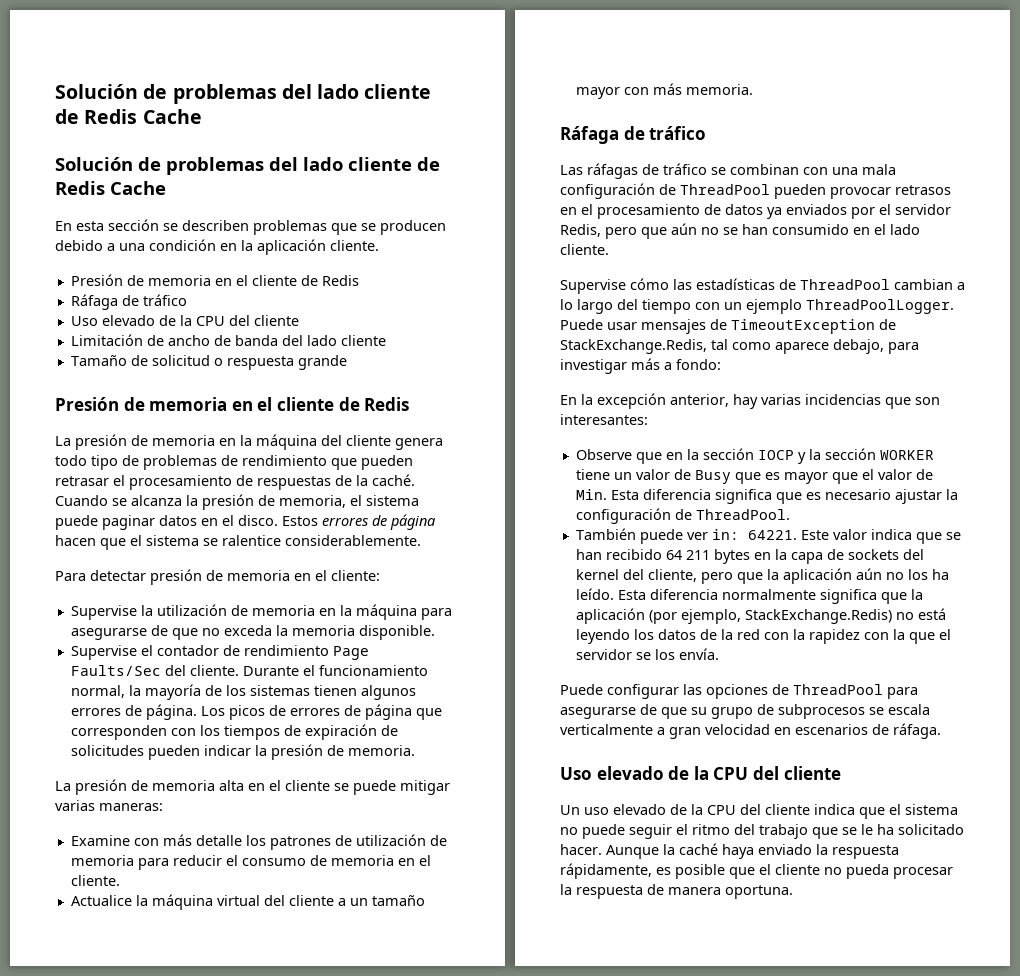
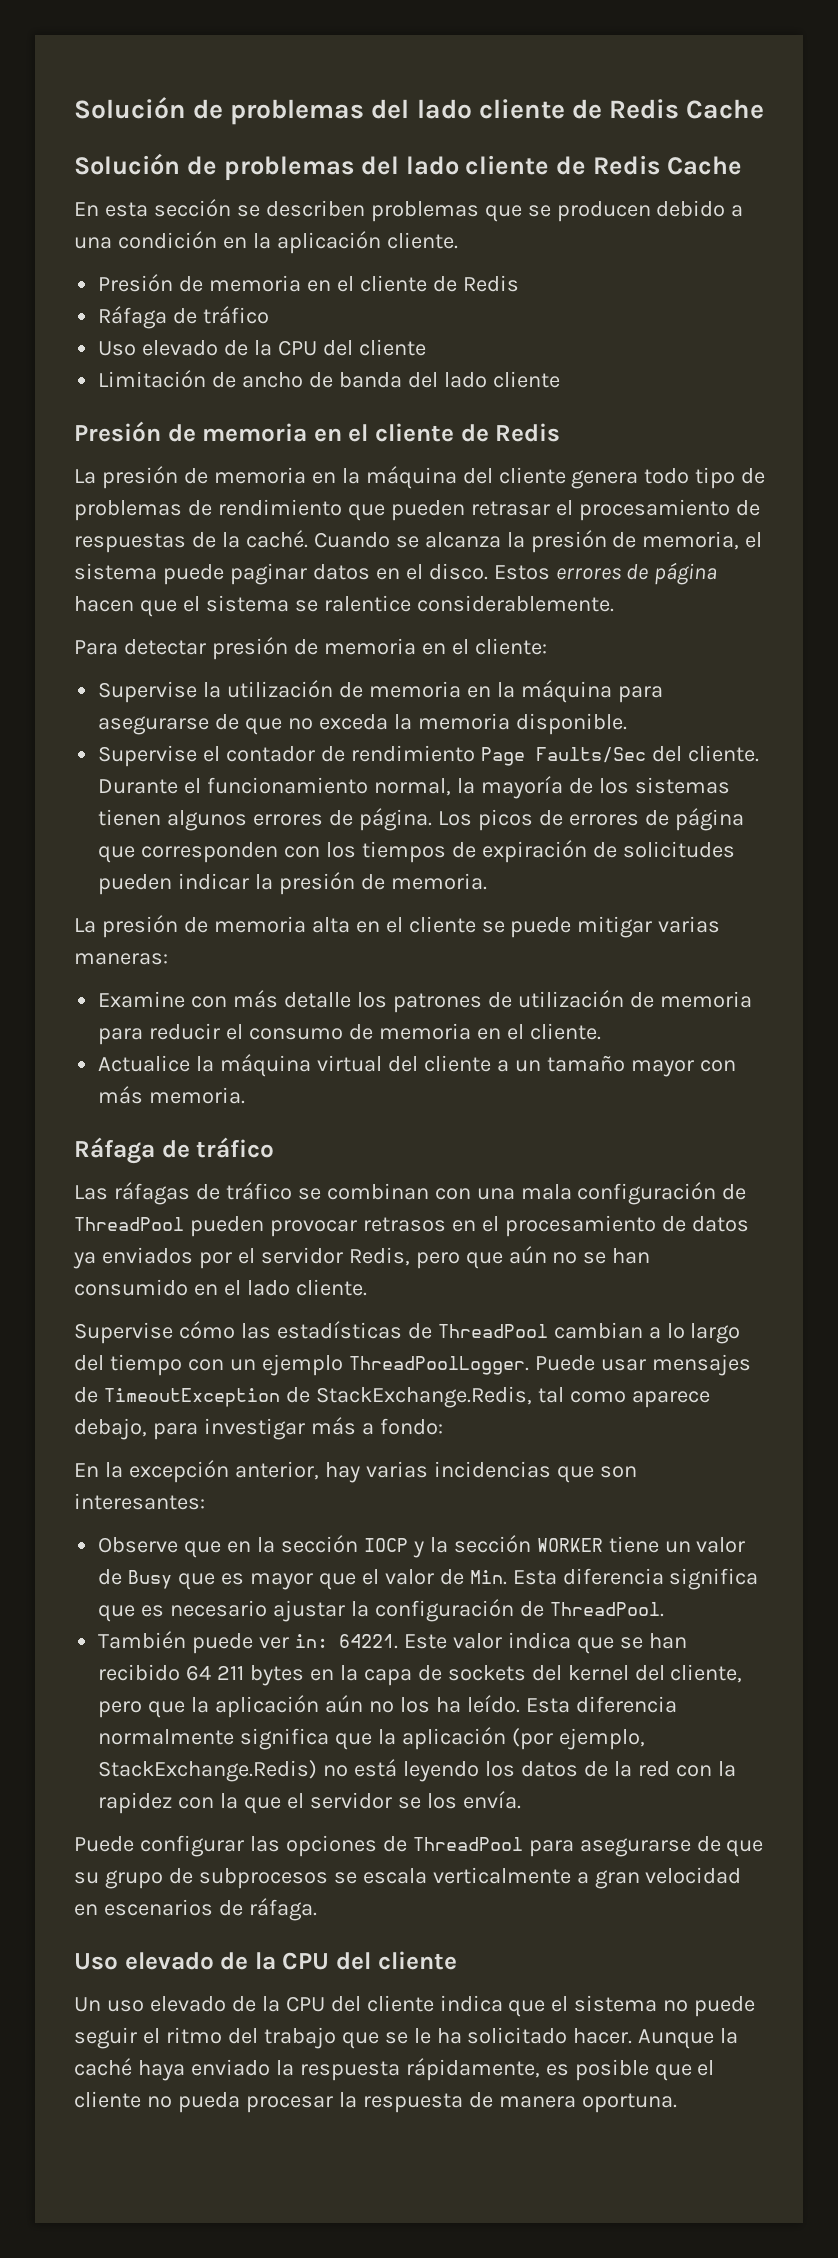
[70,355,347,370] // Tamaño de solicitud o respuesta grande -> (560, 379) none

